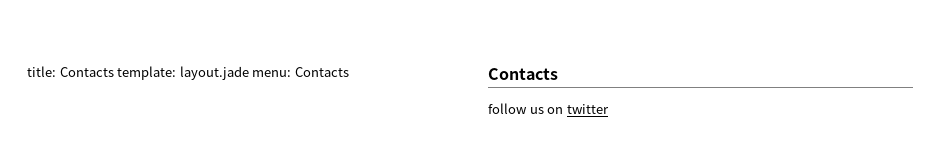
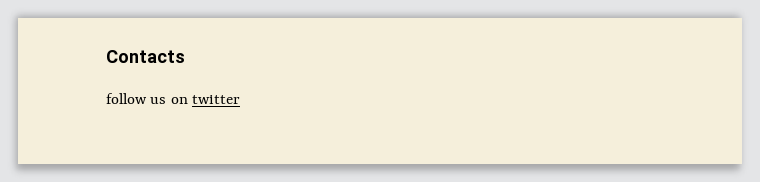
[27,66,349,80] title: Contacts template: layout.jade menu: Contacts // -> (106, 56) none

